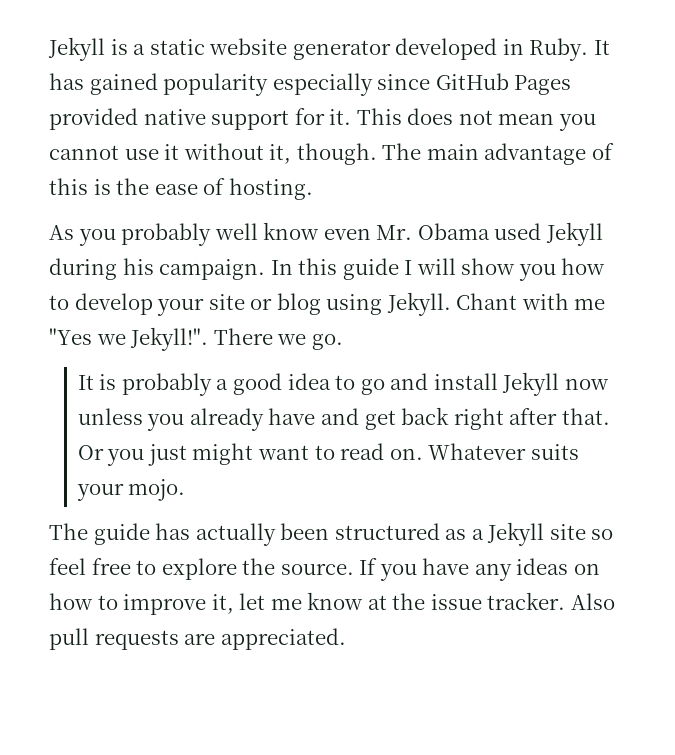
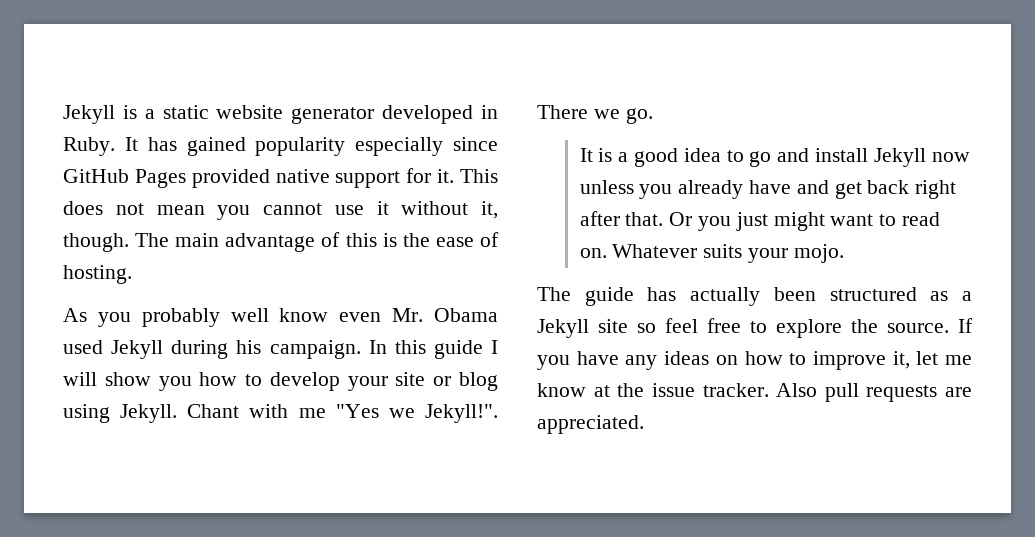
[121,373,212,396] probably -> (613, 155) none

